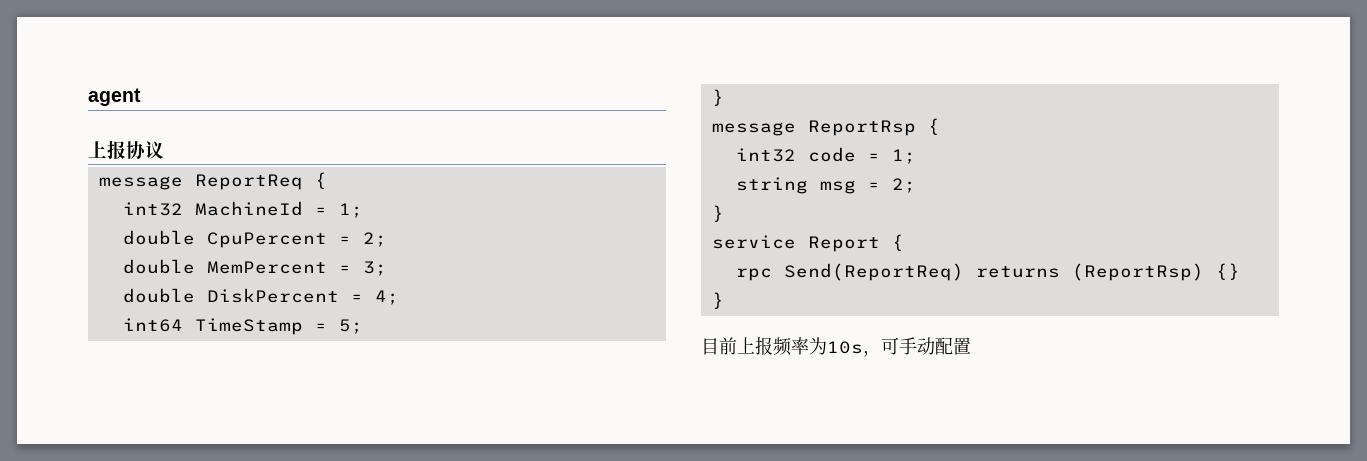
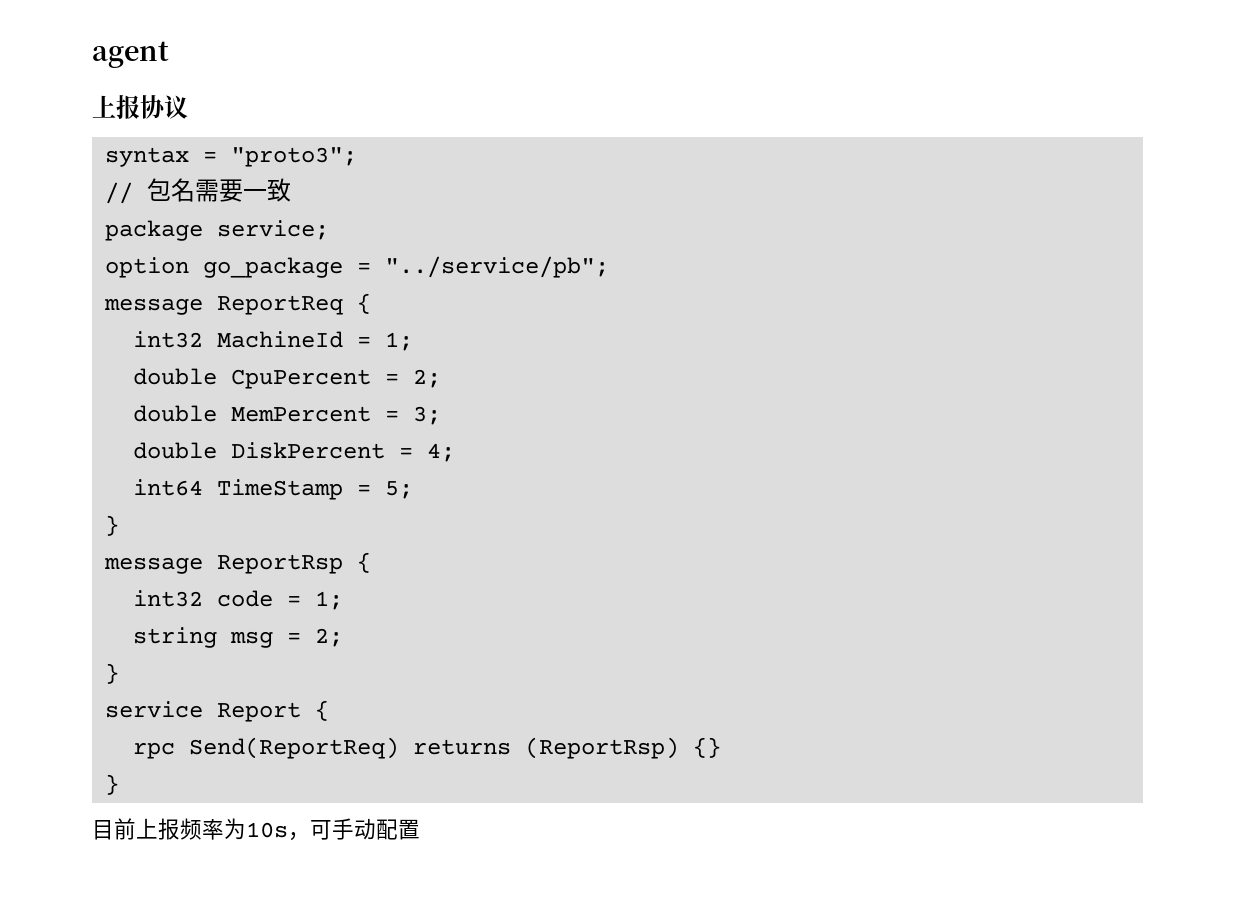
(164, 150) none -> [104,147,357,167] [104,178,291,204] [104,220,329,241] [104,256,609,278] // syntax = "proto3"; // // 包名需要一致 // package service; // option go_package = "../service/pb";

